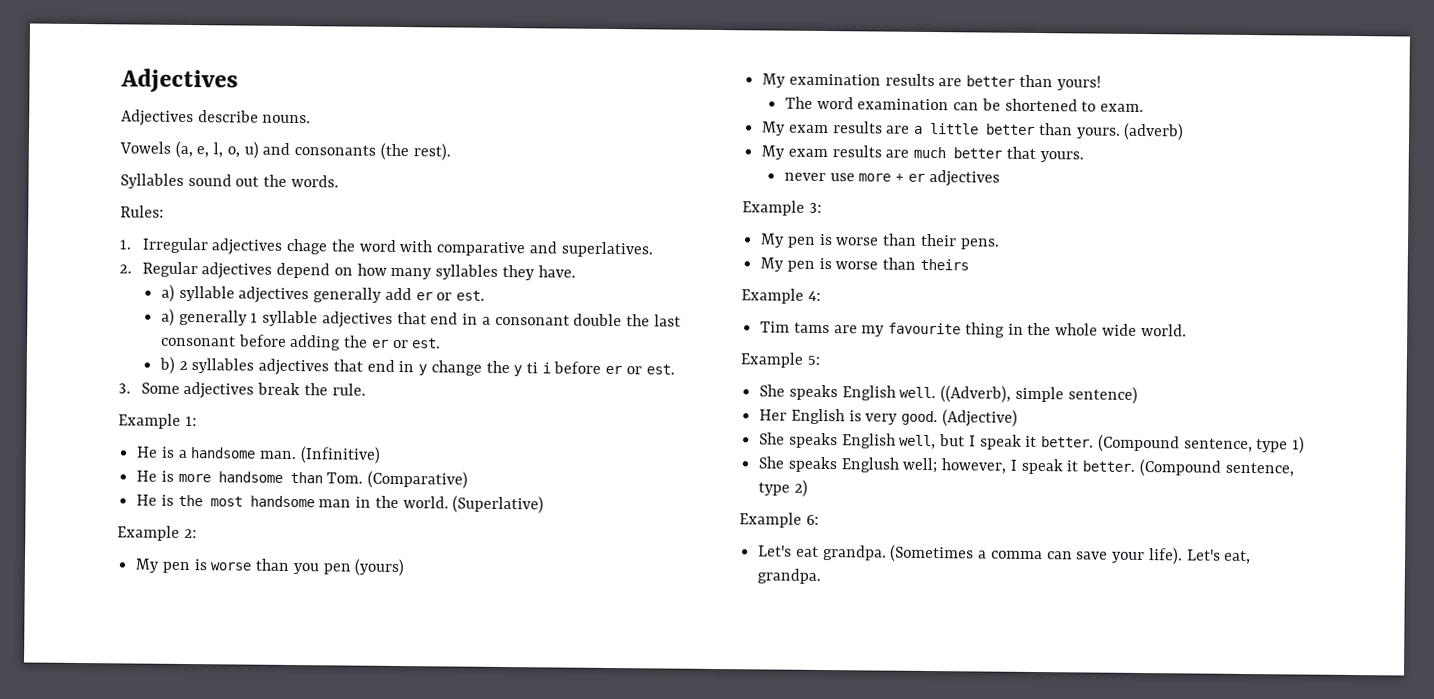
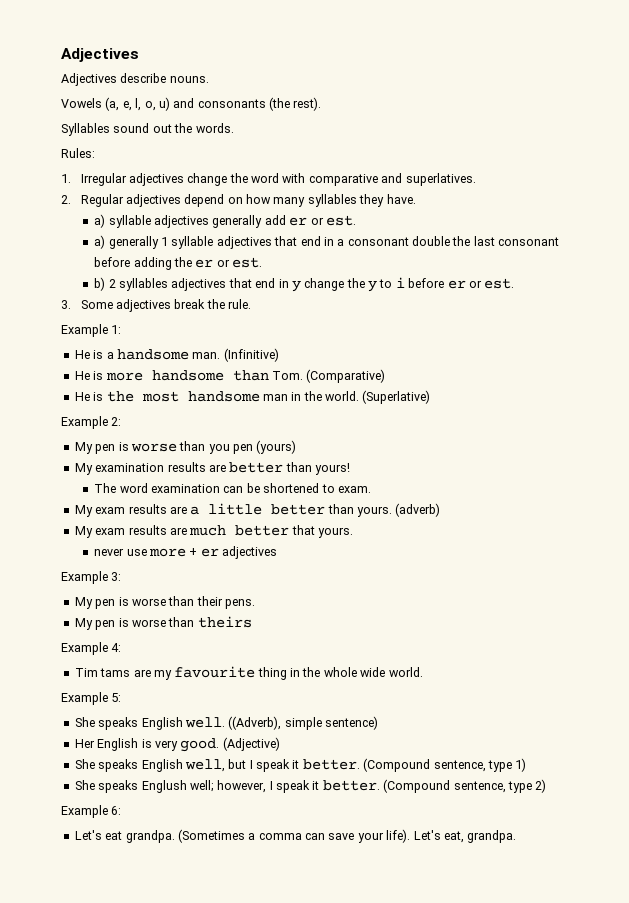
[286,238,329,255] chage -> [187,173,228,186] change
[525,362,538,374] ti -> [379,279,393,288] to

